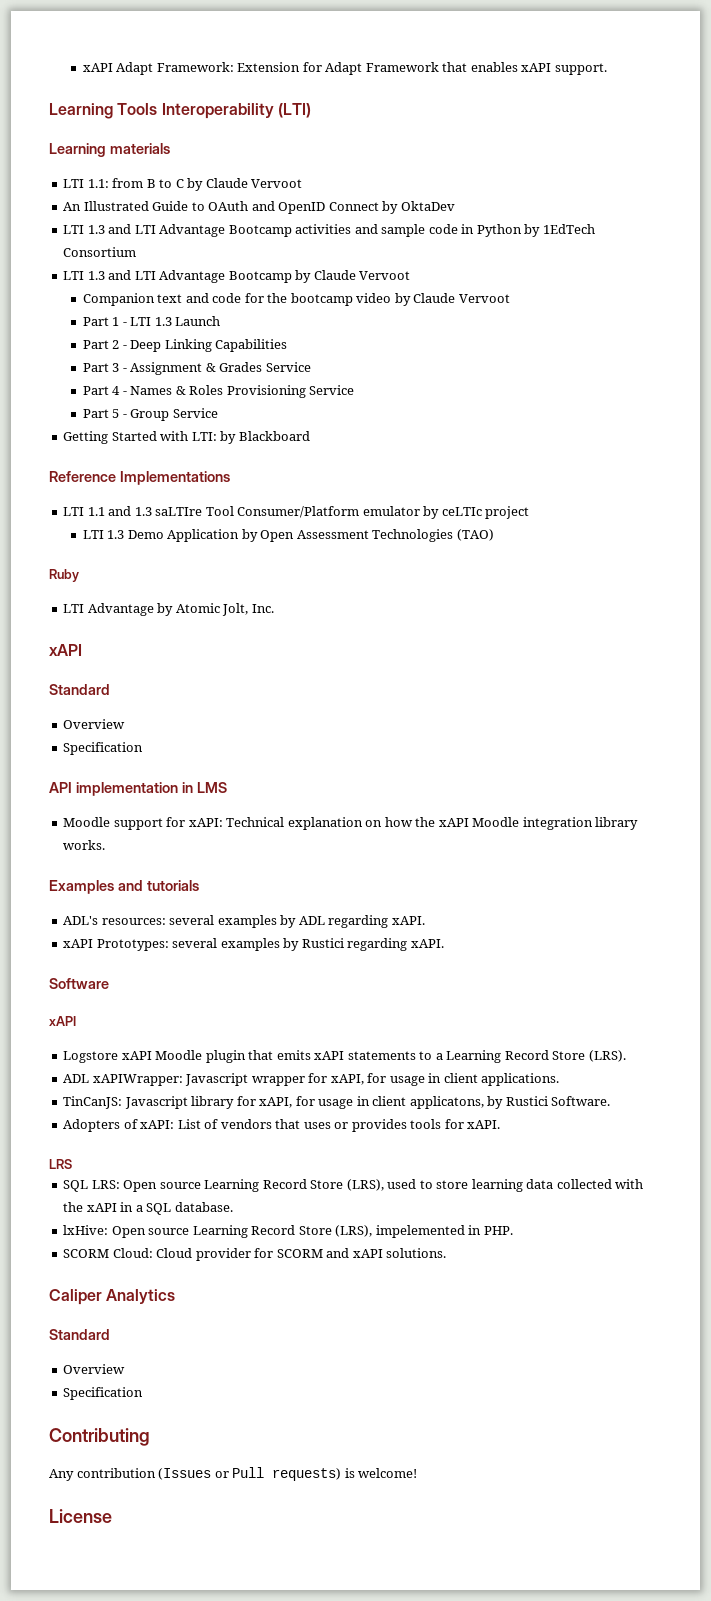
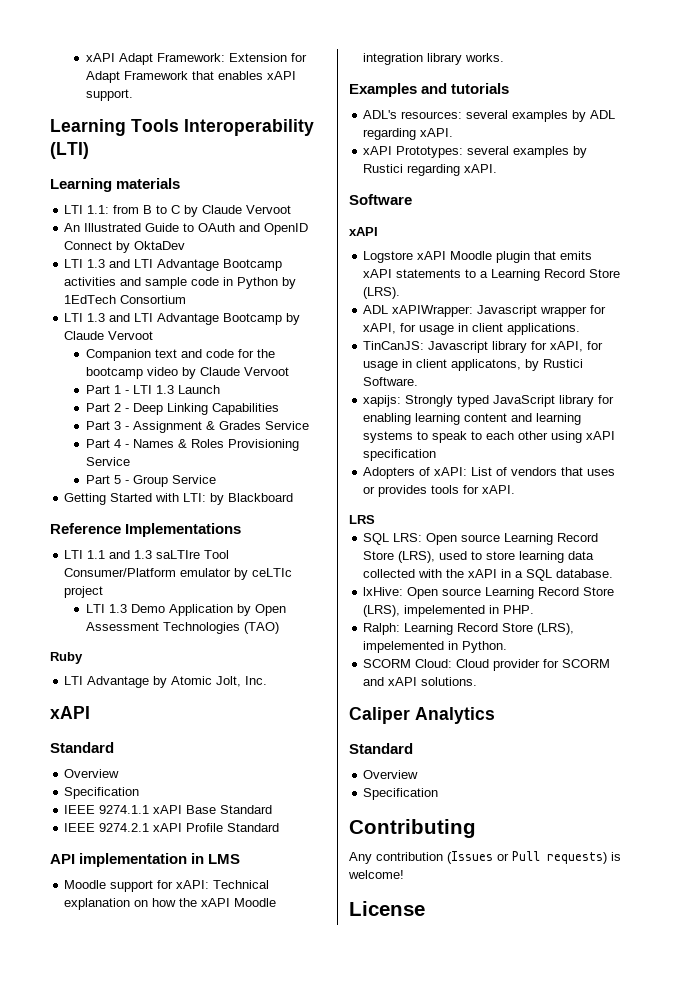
(144, 748) none -> [64,805,273,814] [64,823,280,832] // IEEE 9274.1.1 xAPI Base Standard // IEEE 9274.2.1 xAPI Profile Standard
(611, 1101) none -> [363,395,615,407] [363,413,582,425] [363,431,616,443] [363,449,437,461] // xapijs: Strongly typed JavaScript library for enabling learning content and learning systems to speak to each other using xAPI specification
(513, 1230) none -> [363,623,575,635] [363,641,508,653] // Ralph: Learning Record Store (LRS), impelemented in Python.

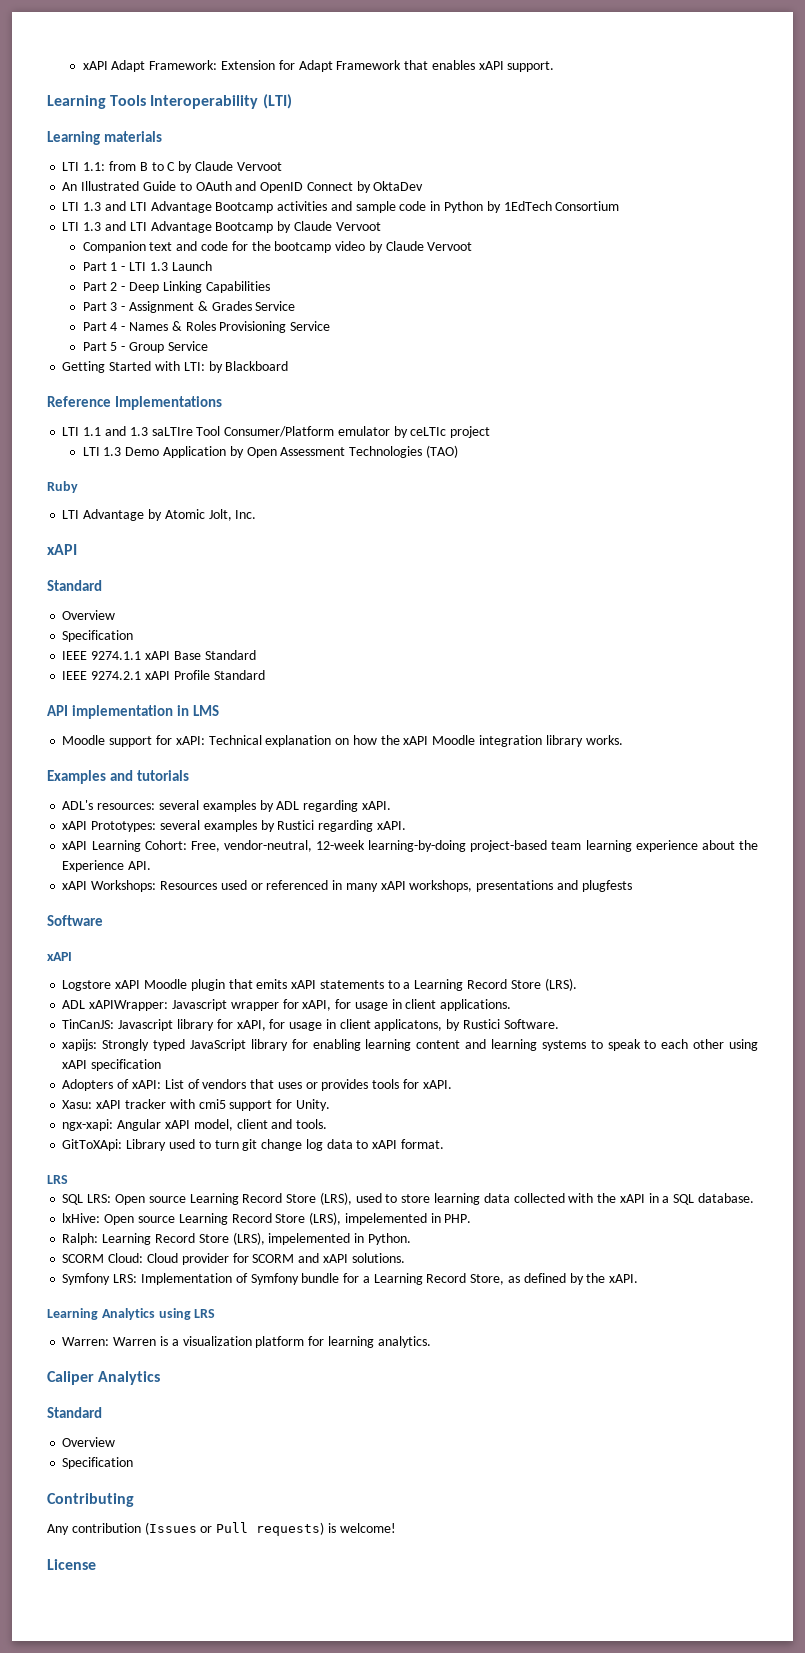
(498, 168) none -> [62,840,758,852] [62,860,152,872] [62,880,632,892] // xAPI Learning Cohort: Free, vendor-neutral, 12-week learning-by-doing project-based team learning experience about the Experience API. // xAPI Workshops: Resources used or referenced in many xAPI workshops, presentations and plugfests
(516, 489) none -> [62,1099,330,1111] [62,1119,328,1131] [62,1139,444,1151] // Xasu: xAPI tracker with cmi5 support for Unity. // ngx-xapi: Angular xAPI model, client and tools. // GitToXApi: Library used to turn git change log data to xAPI format.
(478, 681) none -> [62,1273,639,1285] [47,1308,216,1320] [62,1336,431,1348] // Symfony LRS: Implementation of Symfony bundle for a Learning Record Store, as defined by the xAPI. // Learning Analytics using LRS // Warren: Warren is a visualization platform for learning analytics.

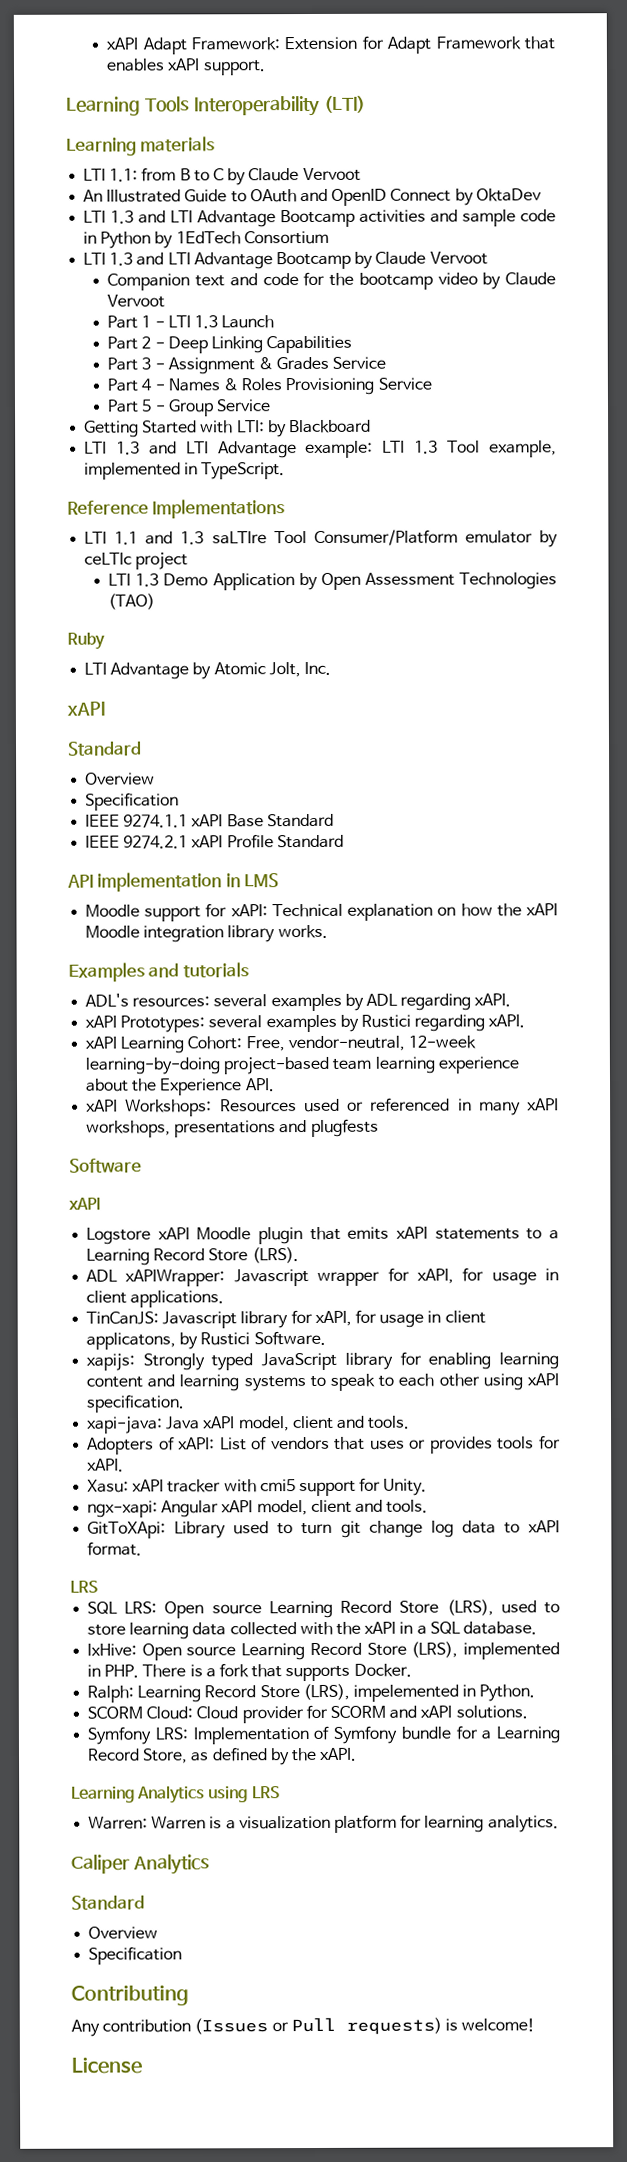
(289, 366) none -> [84,440,557,459] [84,462,286,480] // LTI 1.3 and LTI Advantage example: LTI 1.3 Tool example, implemented in TypeScript.
[91,1059,162,1071] specification -> [86,1394,185,1413] [86,1415,411,1434] specification. // xapi-java: Java xAPI model, client and tools.
[344,1213,427,1225] impelemented -> [463,1642,560,1660] implemented
(472, 1218) none -> [142,1663,412,1682] There is a fork that supports Docker.

